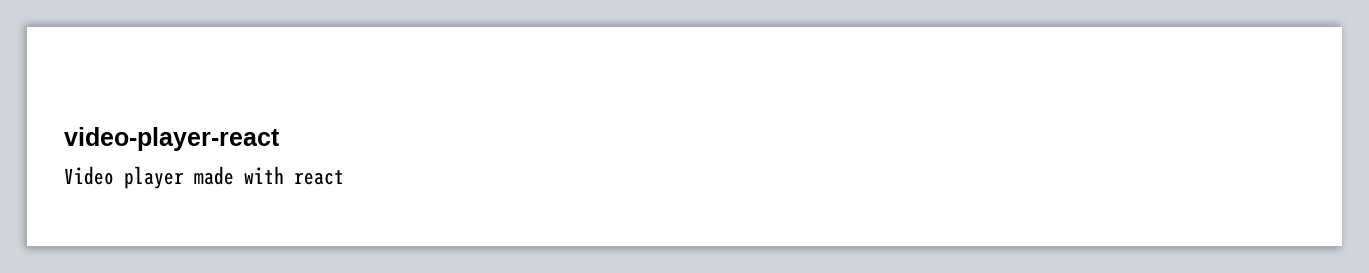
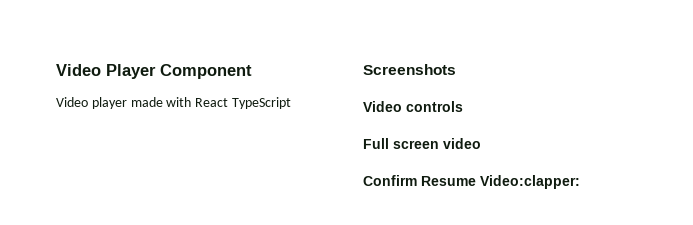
[64,127,280,151] video-player-react -> [56,64,252,79] Video Player Component
[294,170,344,185] react -> [195,97,291,109] [363,64,456,75] [363,101,463,112] [363,138,481,149] [363,175,580,189] React TypeScript // Screenshots // Video controls // Full screen video // Confirm Resume Video:clapper:

